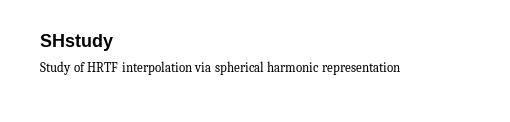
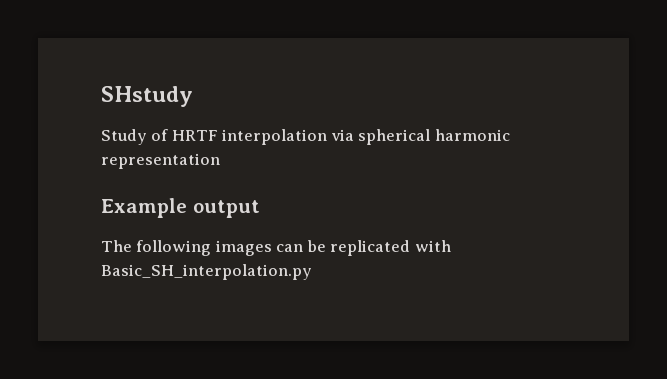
(400, 68) none -> [101,198,260,218] [101,240,451,256] [101,264,312,280] // Example output // The following images can be replicated with Basic_SH_interpolation.py

